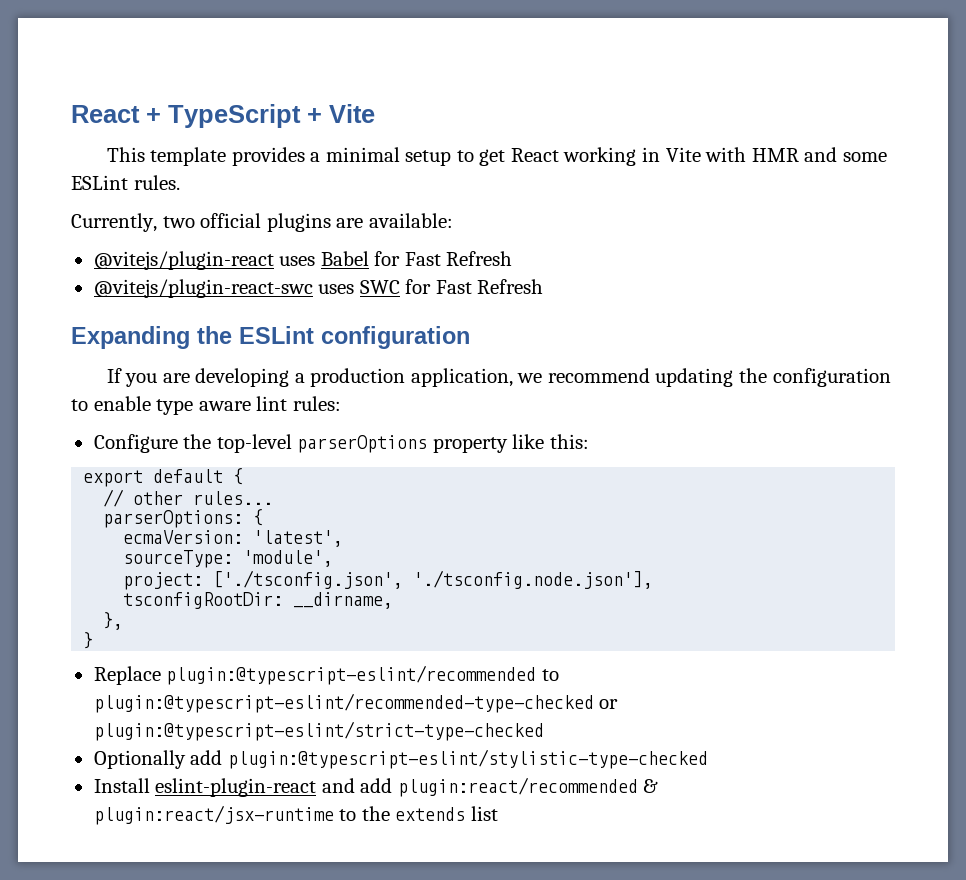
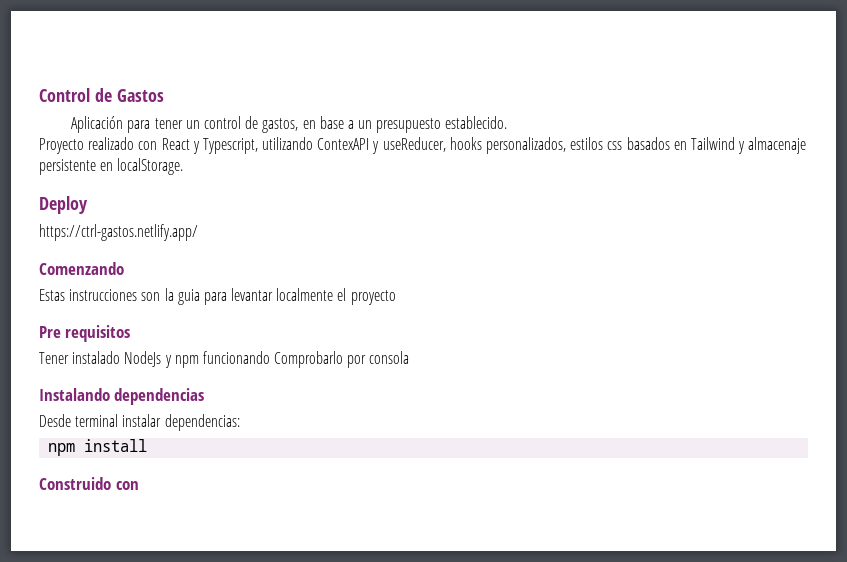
[71,104,375,128] [106,147,887,166] [71,175,180,190] [71,213,453,232] [93,251,513,270] [93,279,544,298] [71,326,470,349] [106,368,891,387] [71,396,341,415] [93,434,589,453] [83,468,244,487] [103,489,274,507] [103,509,264,528] [123,530,344,547] [123,550,334,568] [123,570,654,590] [123,592,394,609] [103,612,124,630] [83,632,94,649] [93,665,559,685] [93,693,619,713] [93,721,544,741] [93,749,708,769] [93,777,659,797] [93,805,498,825] React + TypeScript + Vite // This template provides a minimal setup to get React working in Vite with HMR and some ESLint rules. // Currently, two official plugins are available: // @vitejs/plugin-react uses Babel for Fast Refresh // @vitejs/plugin-react-swc uses SWC for Fast Refresh // Expanding the ESLint configuration // If you are developing a production application, we recommend updating the configuration to enable type aware lint rules: // Configure the top-level parserOptions property like this: // export default { // // other rules... // parserOptions: { // ecmaVersion: 'latest', // sourceType: 'module', // project: ['./tsconfig.json', './tsconfig.node.json'], // tsconfigRootDir: __dirname, // }, // } // Replace plugin:@typescript-eslint/recommended to plugin:@typescript-eslint/recommended-type-checked or plugin:@typescript-eslint/strict-type-checked // Optionally add plugin:@typescript-eslint/stylistic-type-checked // Install eslint-plugin-react and add plugin:react/recommended & plugin:react/jsx-runtime to the extends list -> [39,88,164,102] [71,116,508,133] [39,137,807,154] [39,158,184,175] [39,196,88,214] [39,224,198,241] [39,262,124,275] [39,288,396,305] [39,325,131,342] [39,351,410,368] [39,388,205,405] [39,414,240,431] [48,439,148,456] [39,477,139,490] Control de Gastos // Aplicación para tener un control de gastos, en base a un presupuesto establecido. // Proyecto realizado con React y Typescript, utilizando ContexAPI y useReducer, hooks personalizados, estilos css basados en Tailwind y almacenaje persistente en localStorage. // Deploy // https://ctrl-gastos.netlify.app/ // Comenzando // Estas instrucciones son la guia para levantar localmente el proyecto // Pre requisitos // Tener instalado NodeJs y npm funcionando Comprobarlo por consola // Instalando dependencias // Desde terminal instalar dependencias: // npm install // Construido con

